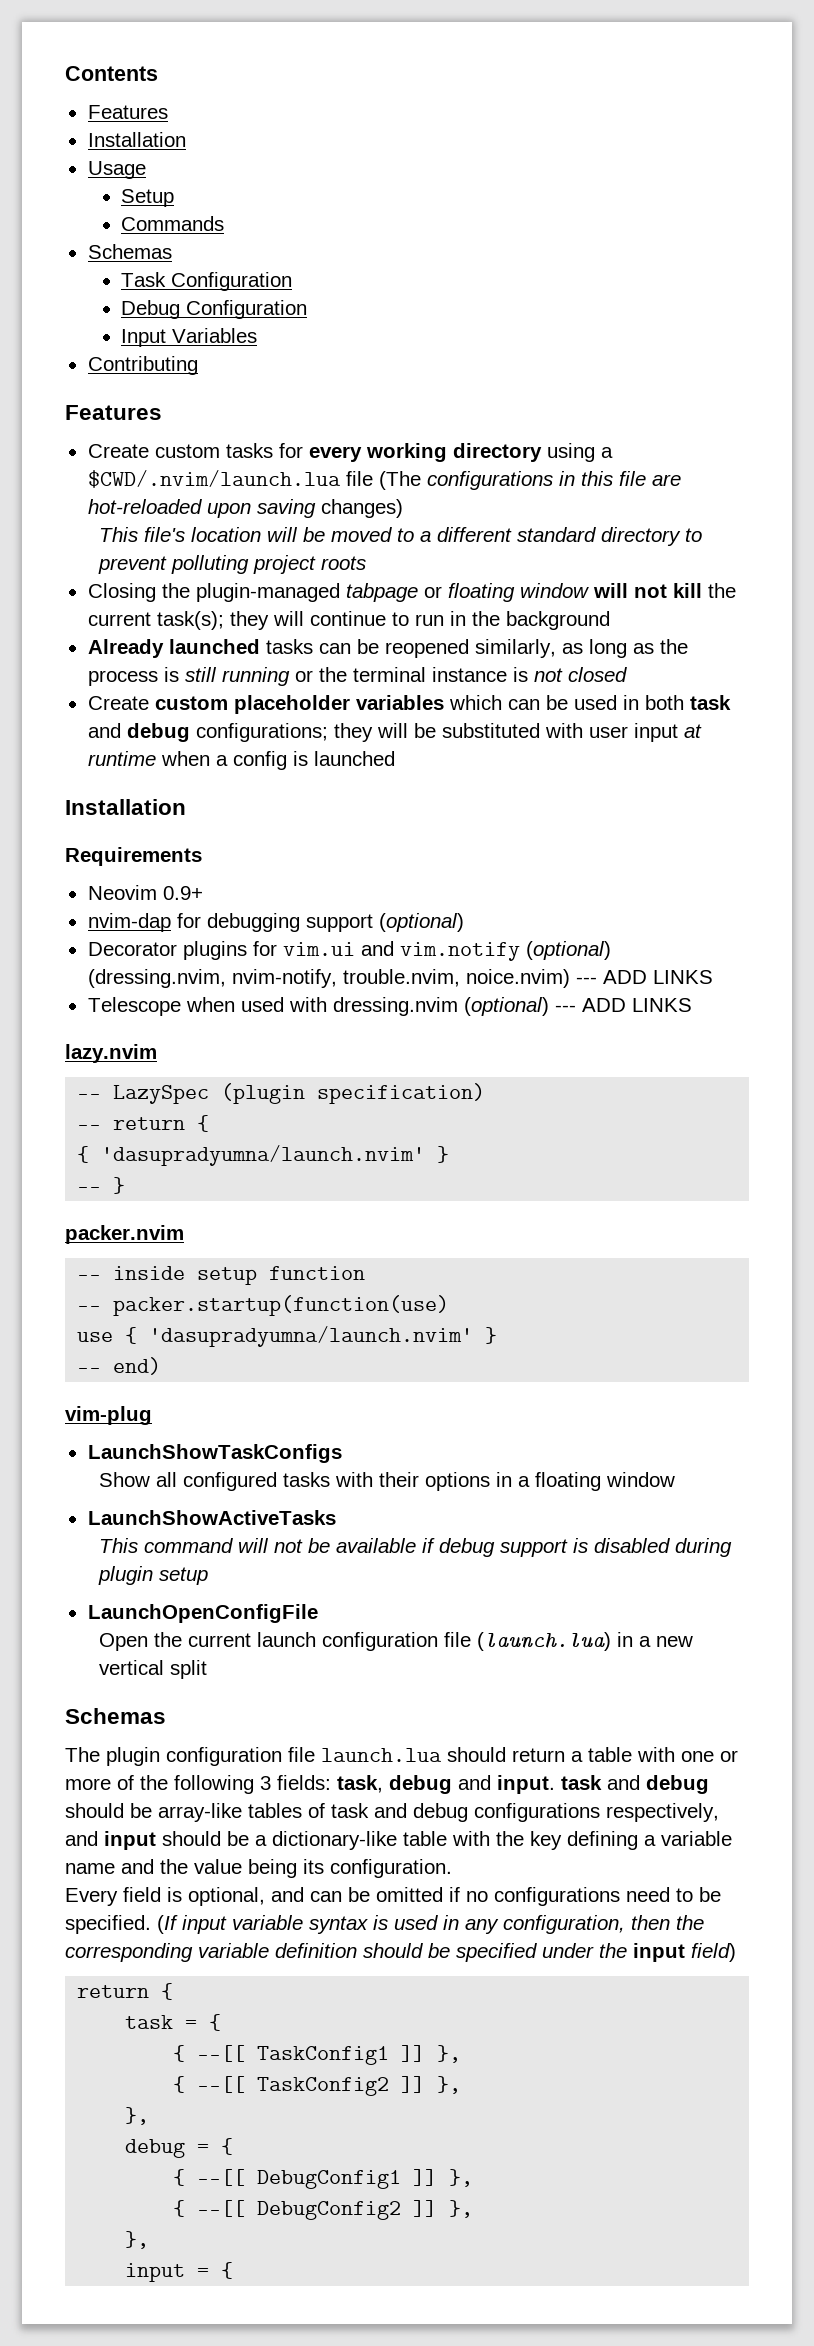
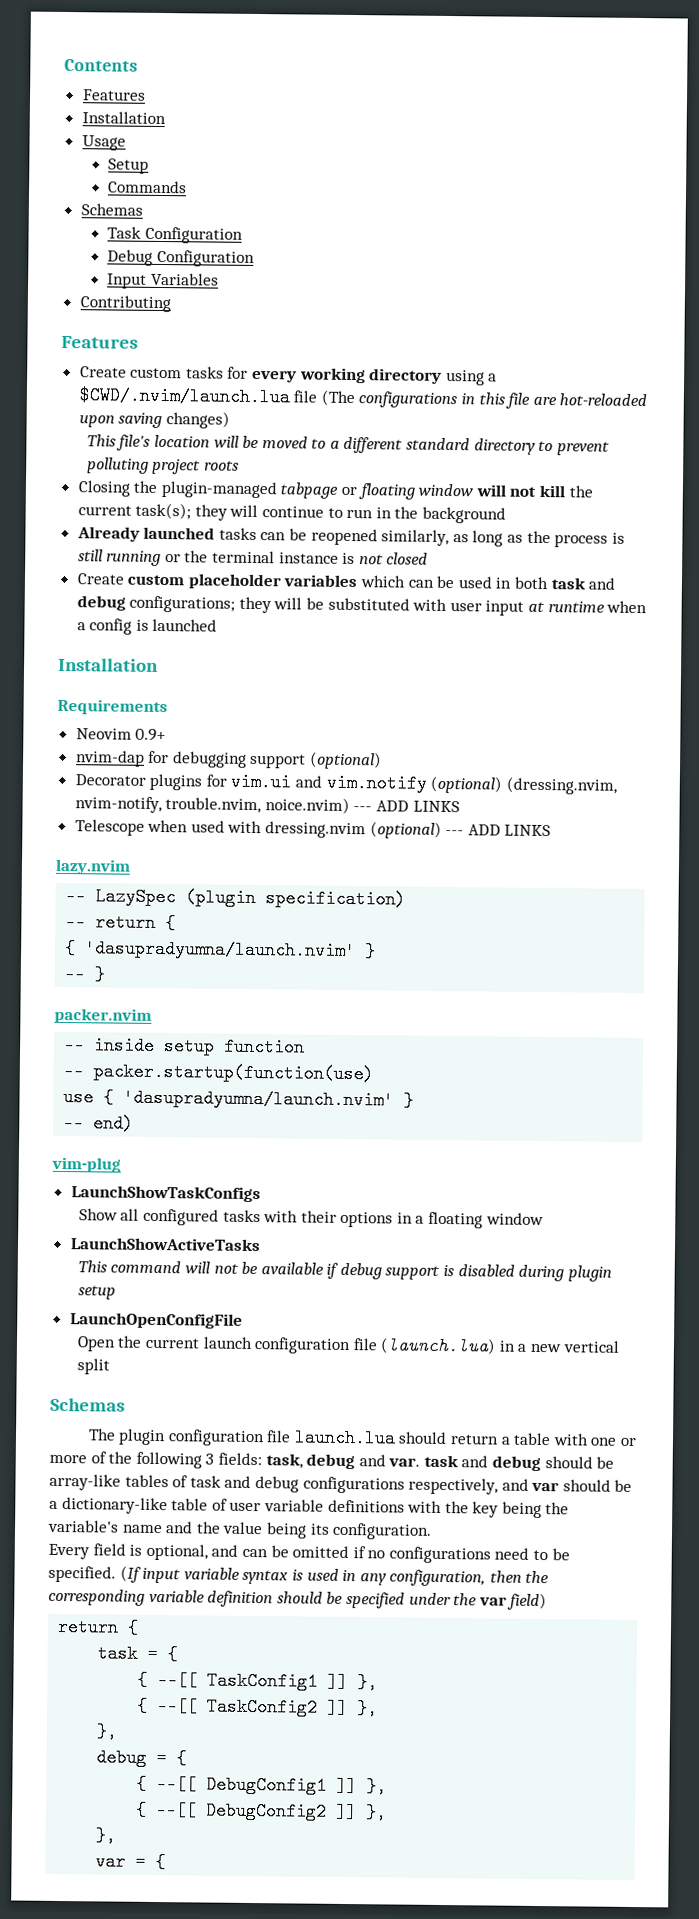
[497,1775,555,1794] input. -> [388,1457,421,1467] var.
[104,1831,156,1850] input -> [531,1481,560,1492] var
[452,1831,732,1850] with the key defining a variable -> [211,1498,570,1519] [47,1519,119,1533] of user variable definitions with the key being the variable's
[633,1943,685,1962] input -> [478,1596,507,1606] var
[125,2263,186,2282] input -> [95,1852,127,1871] var

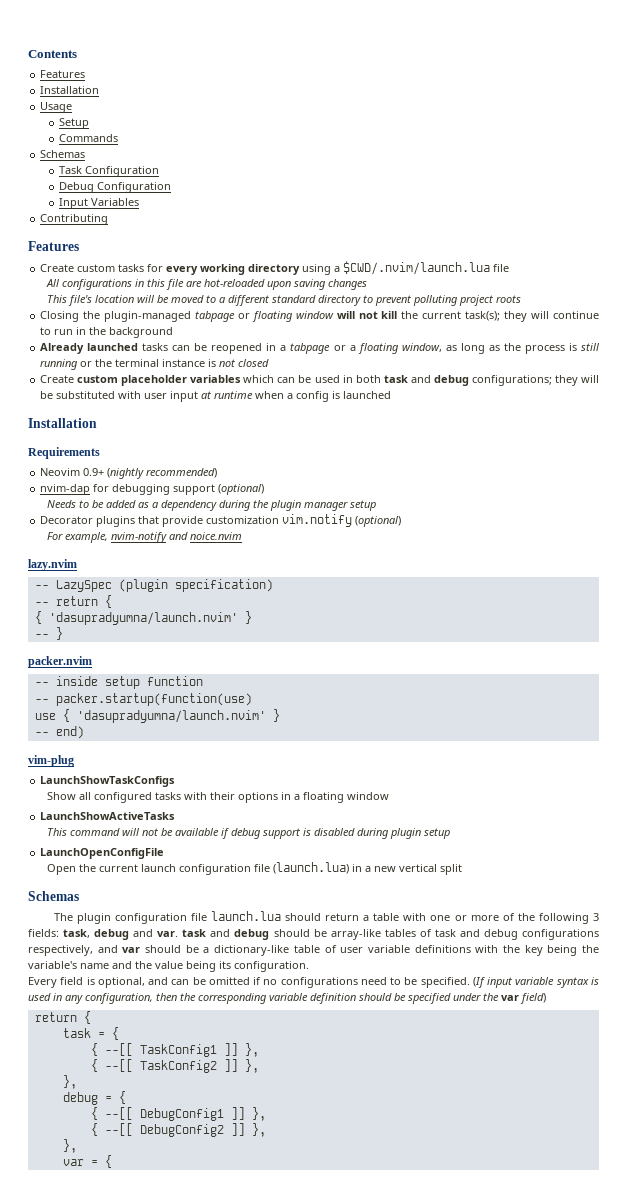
[320,389,355,407] (The -> [46,279,61,287] // All
[165,411,230,429] changes) -> [328,279,368,290] changes
[381,529,450,547] similarly, -> [266,343,442,354] in a tabpage or a floating window,
(167, 735) none -> [107,468,218,479] (nightly recommended)
(383, 760) none -> [47,500,377,511] // Needs to be added as a dependency during the plugin manager setup
[205,772,323,792] for vim.ui and -> [138,516,280,527] that provide customization
[505,776,617,795] [74,796,460,814] [74,819,552,839] (dressing.nvim, nvim-notify, trouble.nvim, noice.nvim) --- ADD LINKS // Telescope when used with dressing.nvim (optional) --- ADD LINKS -> [47,532,243,543] // For example, nvim-notify and noice.nvim

